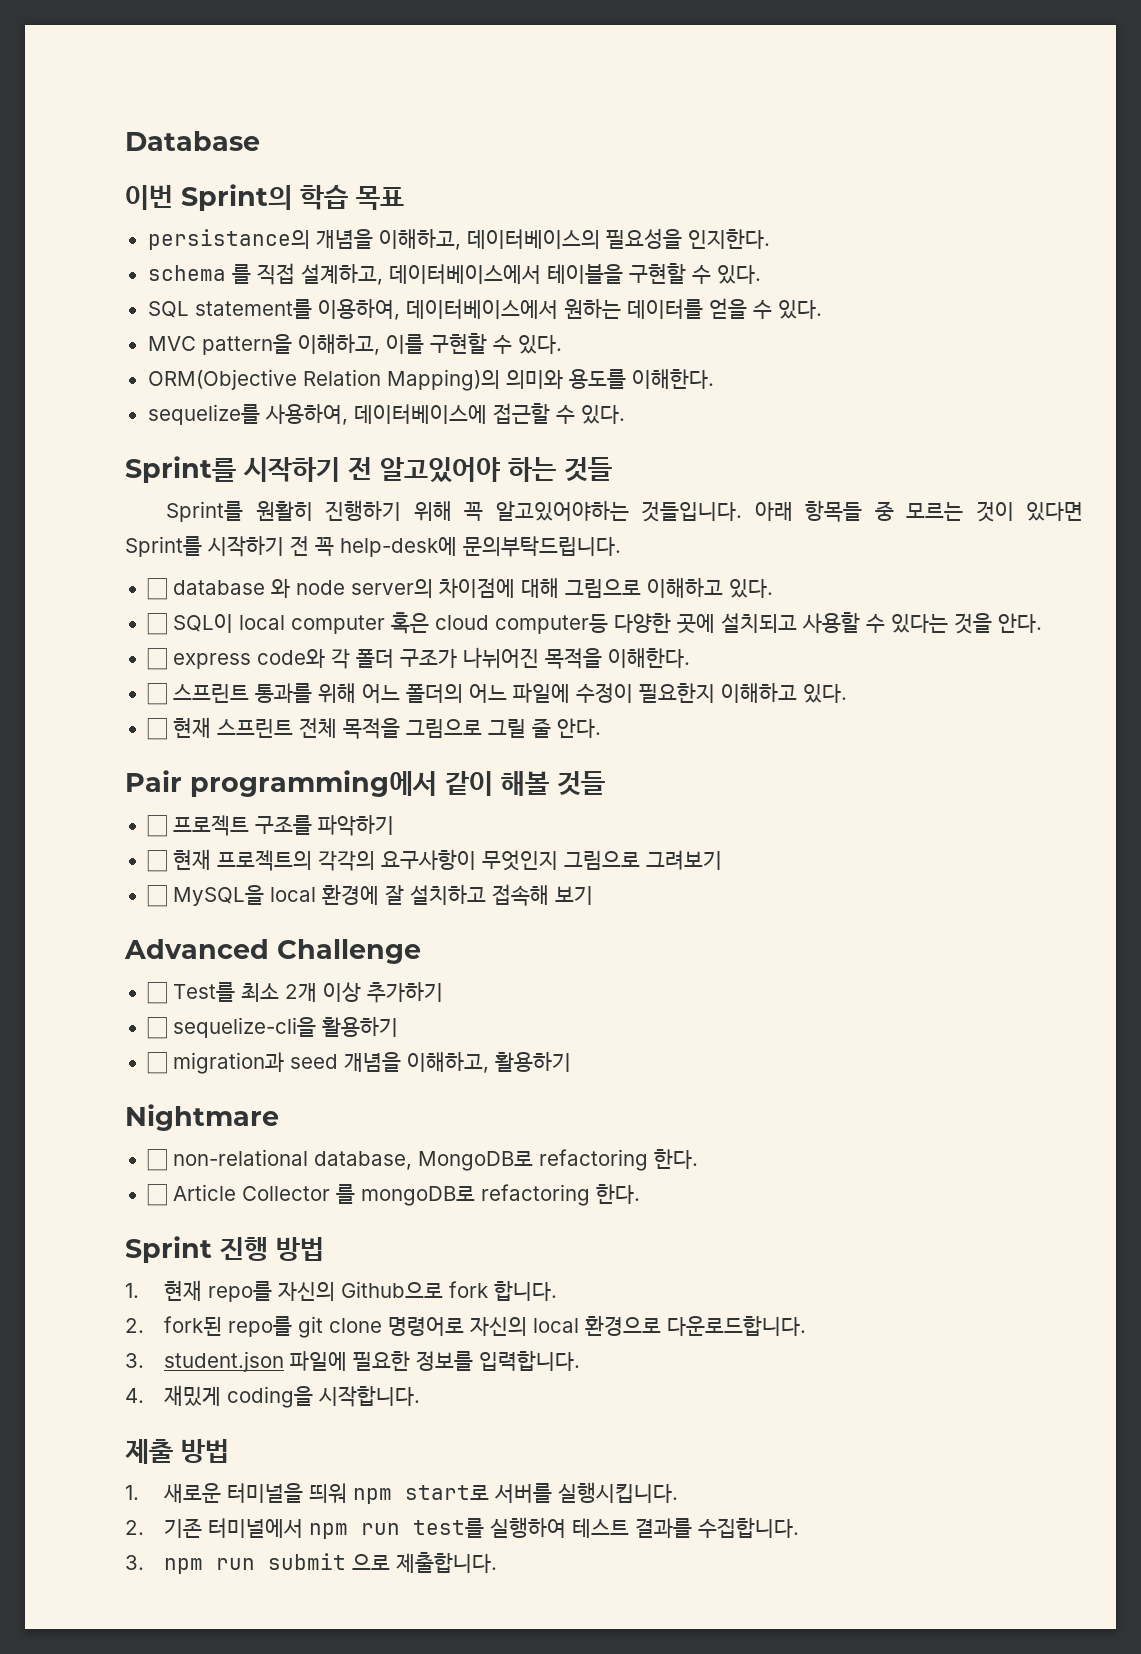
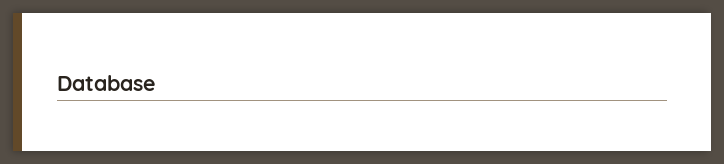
[125,184,404,211] [147,228,770,250] [147,263,761,285] [147,298,822,320] [147,333,562,355] [147,369,714,391] [147,403,625,425] [125,456,612,483] [166,500,1083,522] [125,536,621,557] [146,578,773,600] [146,612,1042,635] [146,647,690,670] [146,683,847,705] [146,717,601,740] [125,770,605,797] [146,815,394,837] [146,849,722,872] [146,884,593,907] [124,939,421,964] [146,982,443,1004] [146,1017,398,1039] [146,1052,571,1074] [125,1104,279,1131] [146,1149,698,1171] [146,1184,640,1206] [125,1236,324,1263] [125,1280,557,1302] [125,1315,806,1338] [125,1350,580,1372] [125,1385,420,1408] [125,1439,229,1464] [125,1482,678,1504] [125,1517,799,1539] [125,1552,497,1574] // 이번 Sprint의 학습 목표 // persistance의 개념을 이해하고, 데이터베이스의 필요성을 인지한다. // schema 를 직접 설계하고, 데이터베이스에서 테이블을 구현할 수 있다. // SQL statement를 이용하여, 데이터베이스에서 원하는 데이터를 얻을 수 있다. // MVC pattern을 이해하고, 이를 구현할 수 있다. // ORM(Objective Relation Mapping)의 의미와 용도를 이해한다. // sequelize를 사용하여, 데이터베이스에 접근할 수 있다. // Sprint를 시작하기 전 알고있어야 하는 것들 // Sprint를 원활히 진행하기 위해 꼭 알고있어야하는 것들입니다. 아래 항목들 중 모르는 것이 있다면 Sprint를 시작하기 전 꼭 help-desk에 문의부탁드립니다. // ☐ database 와 node server의 차이점에 대해 그림으로 이해하고 있다. // ☐ SQL이 local computer 혹은 cloud computer등 다양한 곳에 설치되고 사용할 수 있다는 것을 안다. // ☐ express code와 각 폴더 구조가 나뉘어진 목적을 이해한다. // ☐ 스프린트 통과를 위해 어느 폴더의 어느 파일에 수정이 필요한지 이해하고 있다. // ☐ 현재 스프린트 전체 목적을 그림으로 그릴 줄 안다. // Pair programming에서 같이 해볼 것들 // ☐ 프로젝트 구조를 파악하기 // ☐ 현재 프로젝트의 각각의 요구사항이 무엇인지 그림으로 그려보기 // ☐ MySQL을 local 환경에 잘 설치하고 접속해 보기 // Advanced Challenge // ☐ Test를 최소 2개 이상 추가하기 // ☐ sequelize-cli을 활용하기 // ☐ migration과 seed 개념을 이해하고, 활용하기 // Nightmare // ☐ non-relational database, MongoDB로 refactoring 한다. // ☐ Article Collector 를 mongoDB로 refactoring 한다. // Sprint 진행 방법 // 1. 현재 repo를 자신의 Github으로 fork 합니다. // 2. fork된 repo를 git clone 명령어로 자신의 local 환경으로 다운로드합니다. // 3. student.json 파일에 필요한 정보를 입력합니다. // 4. 재밌게 coding을 시작합니다. // 제출 방법 // 1. 새로운 터미널을 띄워 npm start로 서버를 실행시킵니다. // 2. 기존 터미널에서 npm run test를 실행하여 테스트 결과를 수집합니다. // 3. npm run submit 으로 제출합니다. -> (155, 83) none

